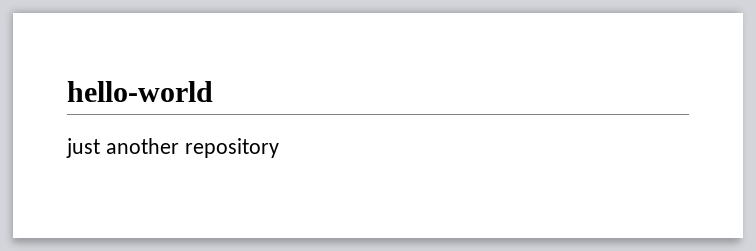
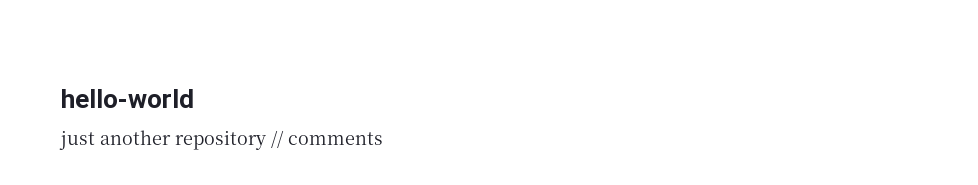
(279, 148) none -> [271,130,383,148] // comments

